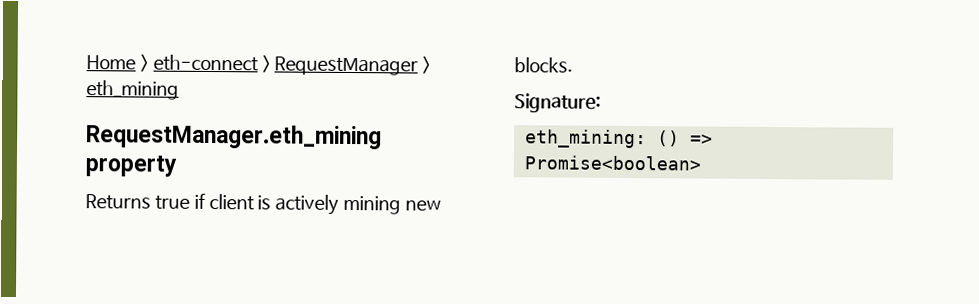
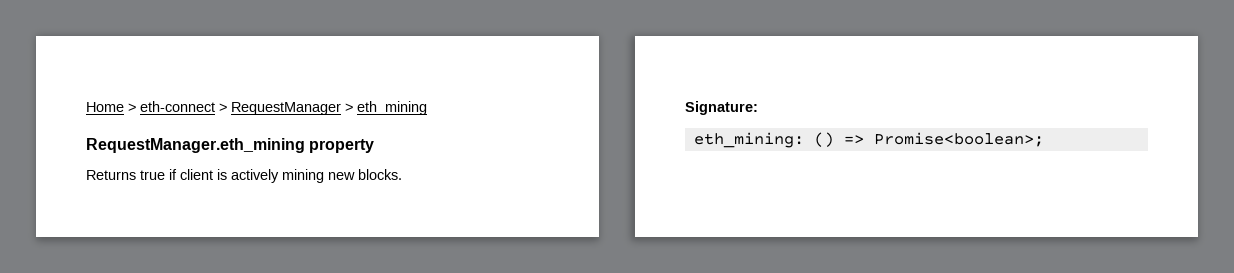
[523,155,701,171] Promise<boolean> -> [873,132,1044,147] Promise<boolean>;

